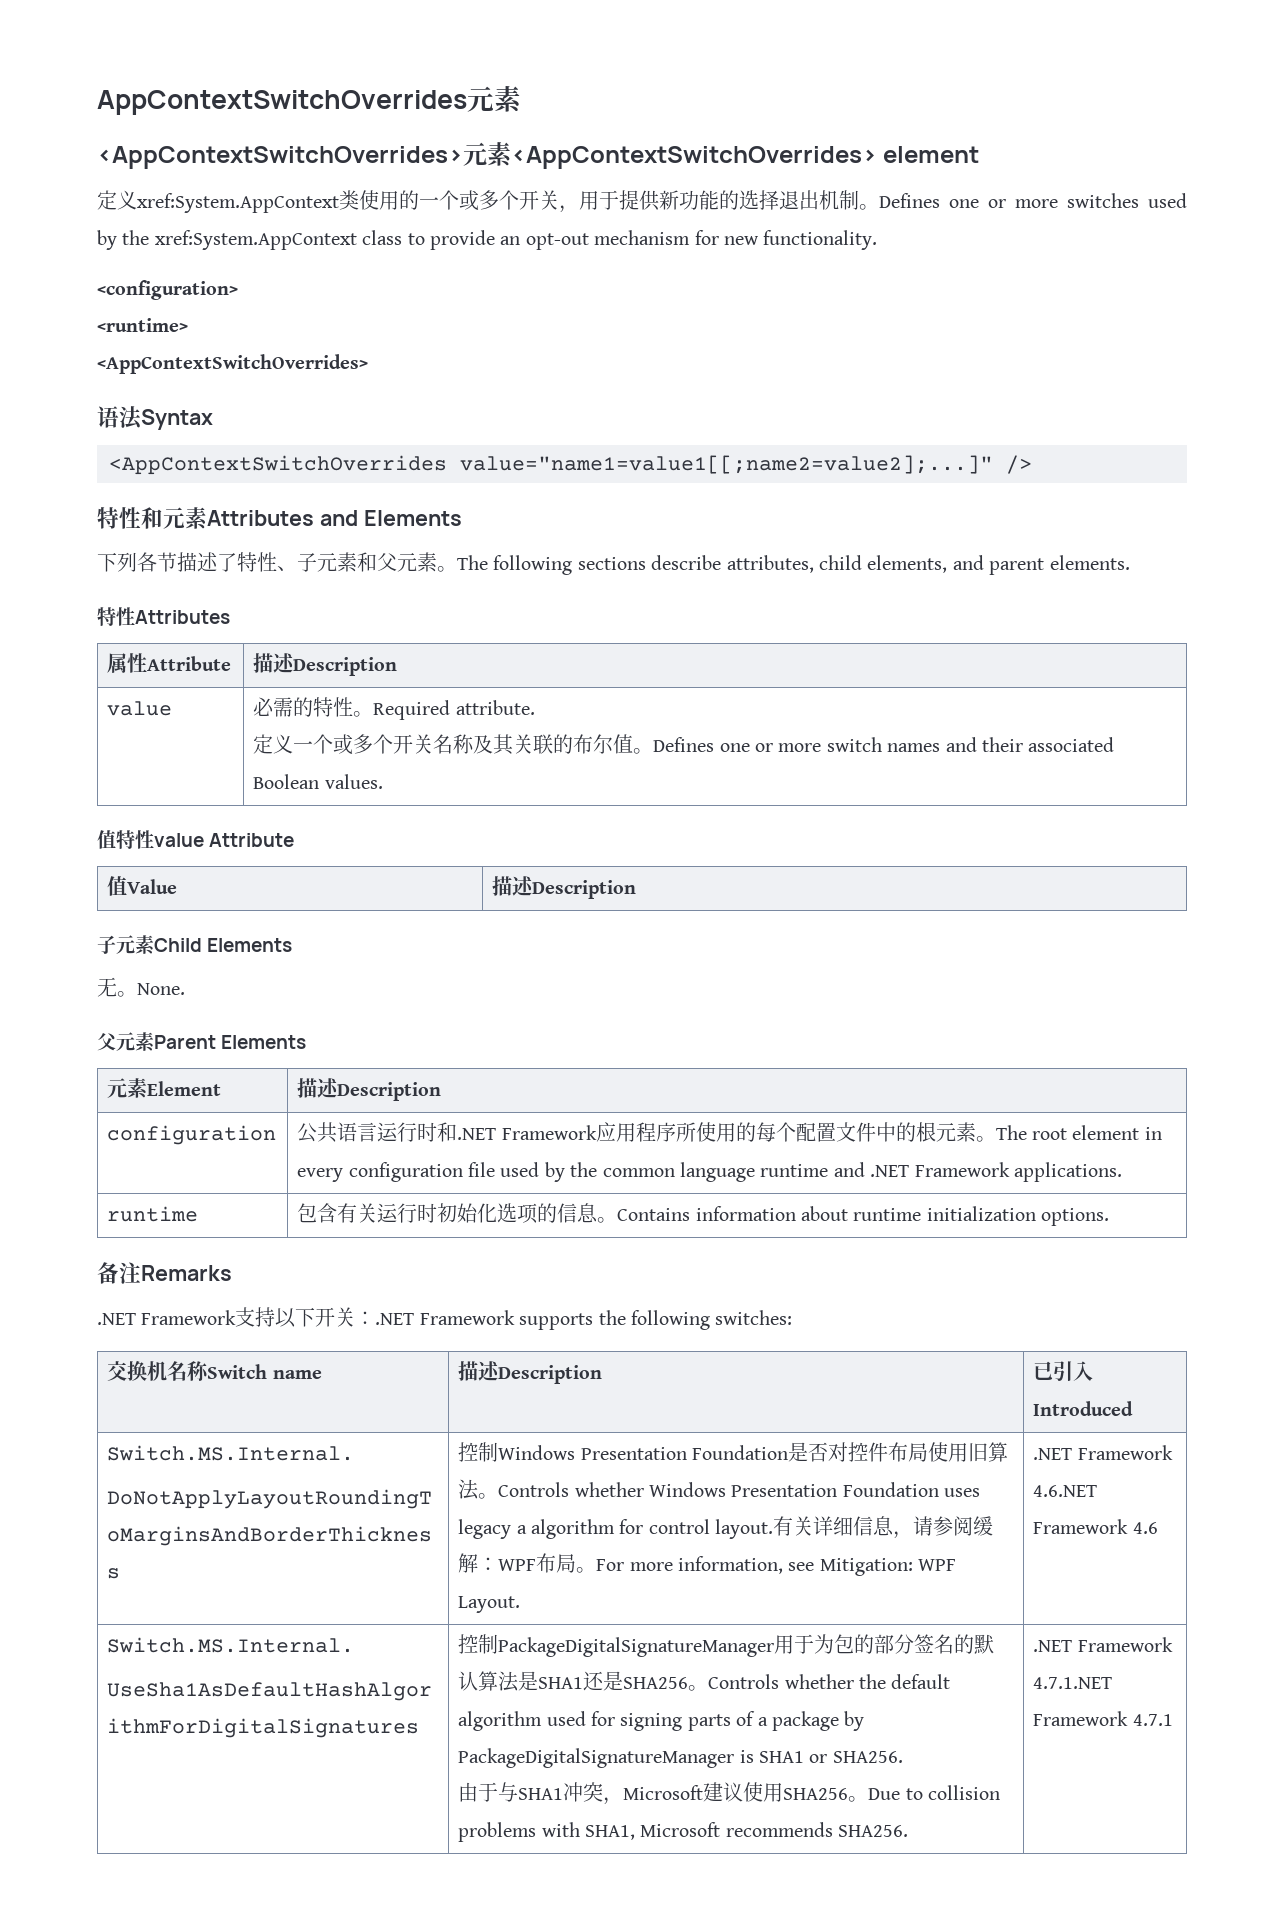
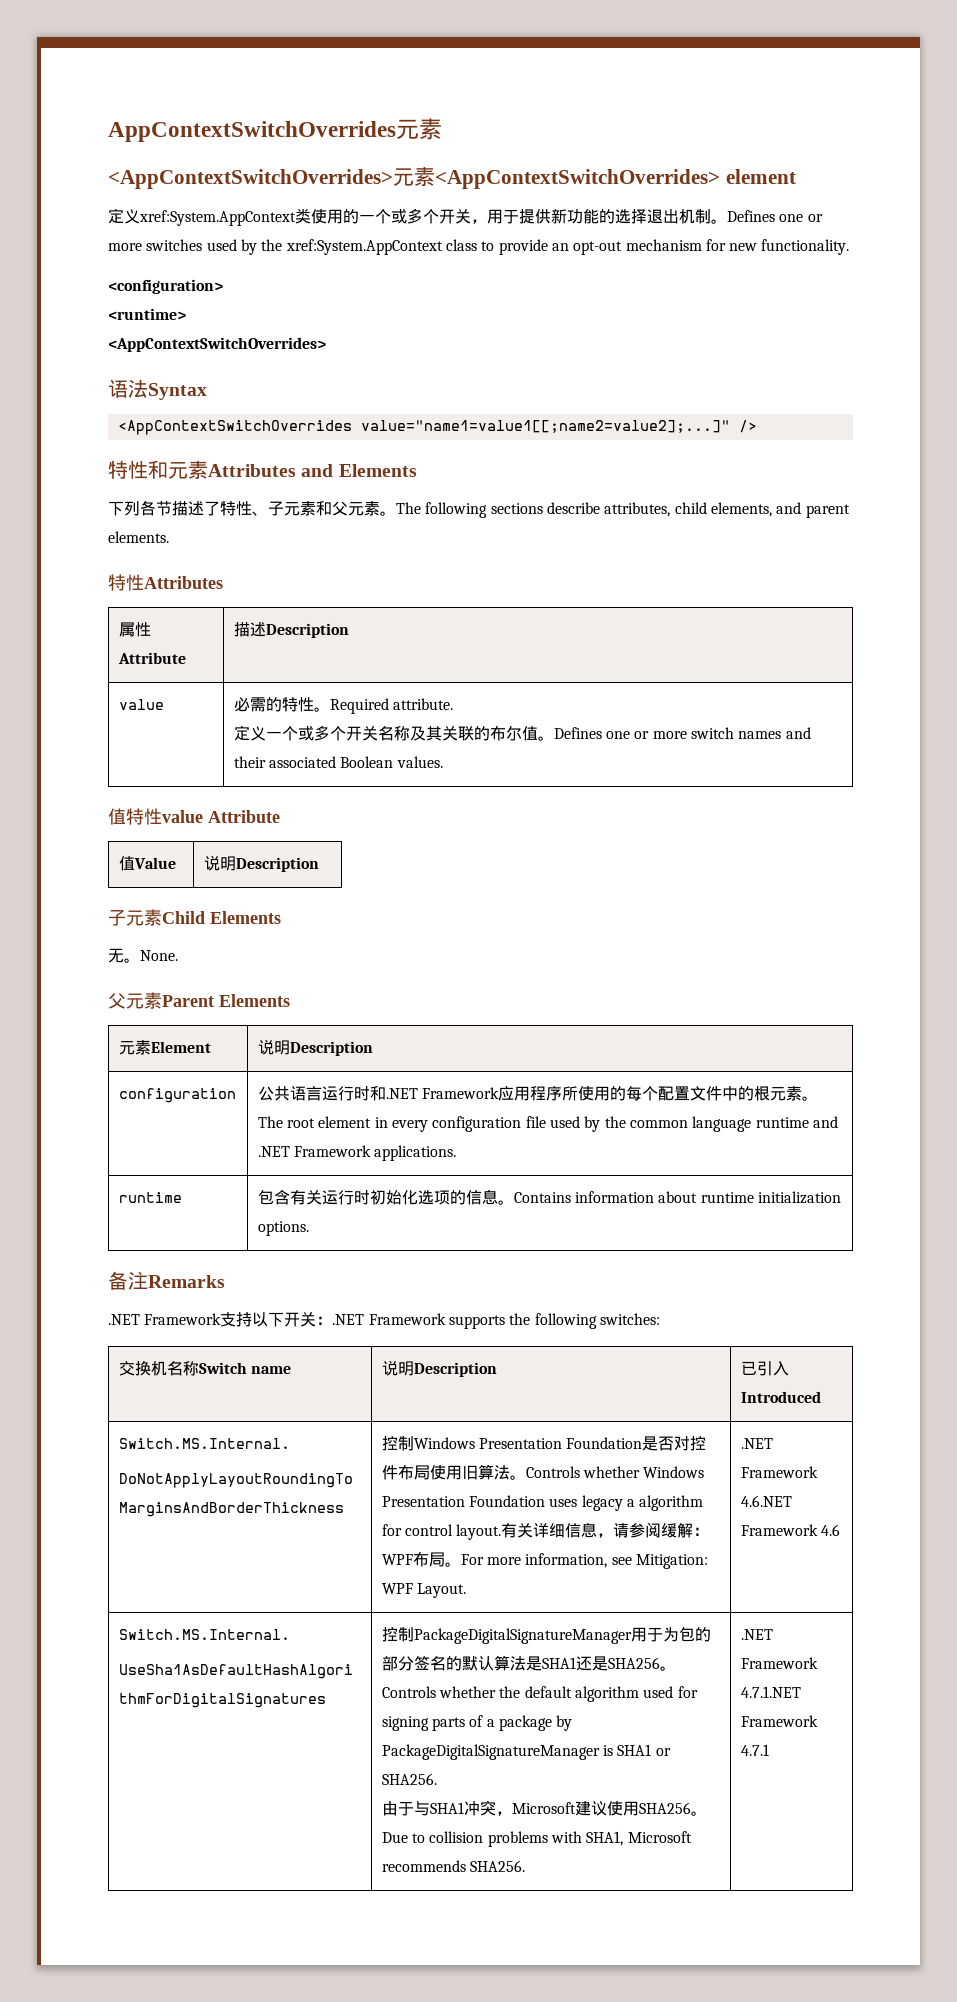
[492,876,535,896] 描述 -> [203,855,236,871] 说明
[297,1078,340,1098] 描述 -> [257,1039,290,1055] 说明
[458,1361,501,1381] 描述 -> [381,1360,414,1376] 说明

